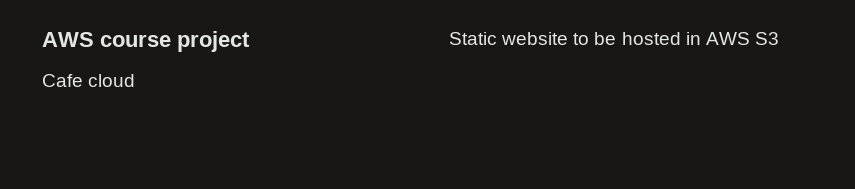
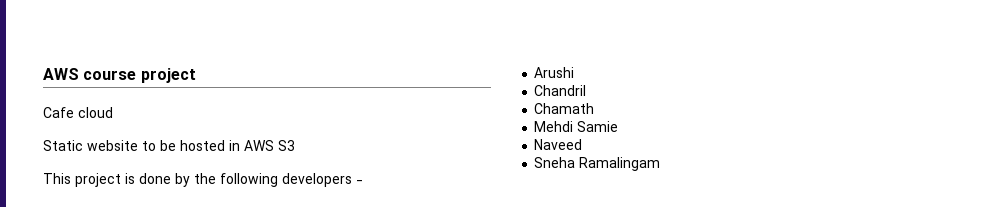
(779, 38) none -> [43,173,363,187] [534,67,575,78] [534,85,587,96] [534,103,595,114] [534,121,619,132] [534,139,583,150] [534,157,661,171] // This project is done by the following developers - // Arushi // Chandril // Chamath // Mehdi Samie // Naveed // Sneha Ramalingam

